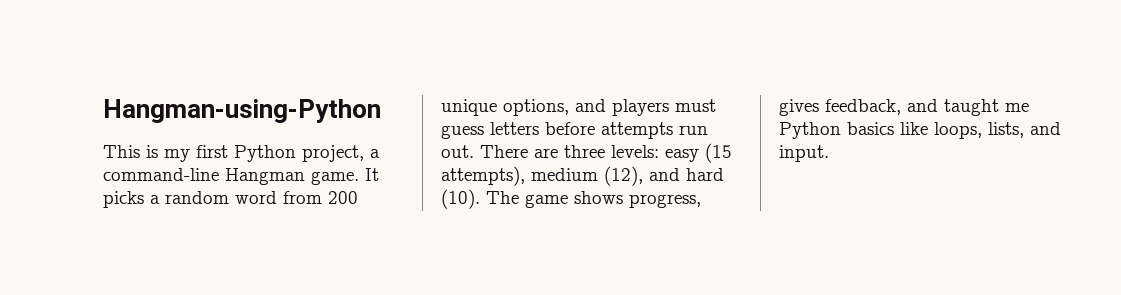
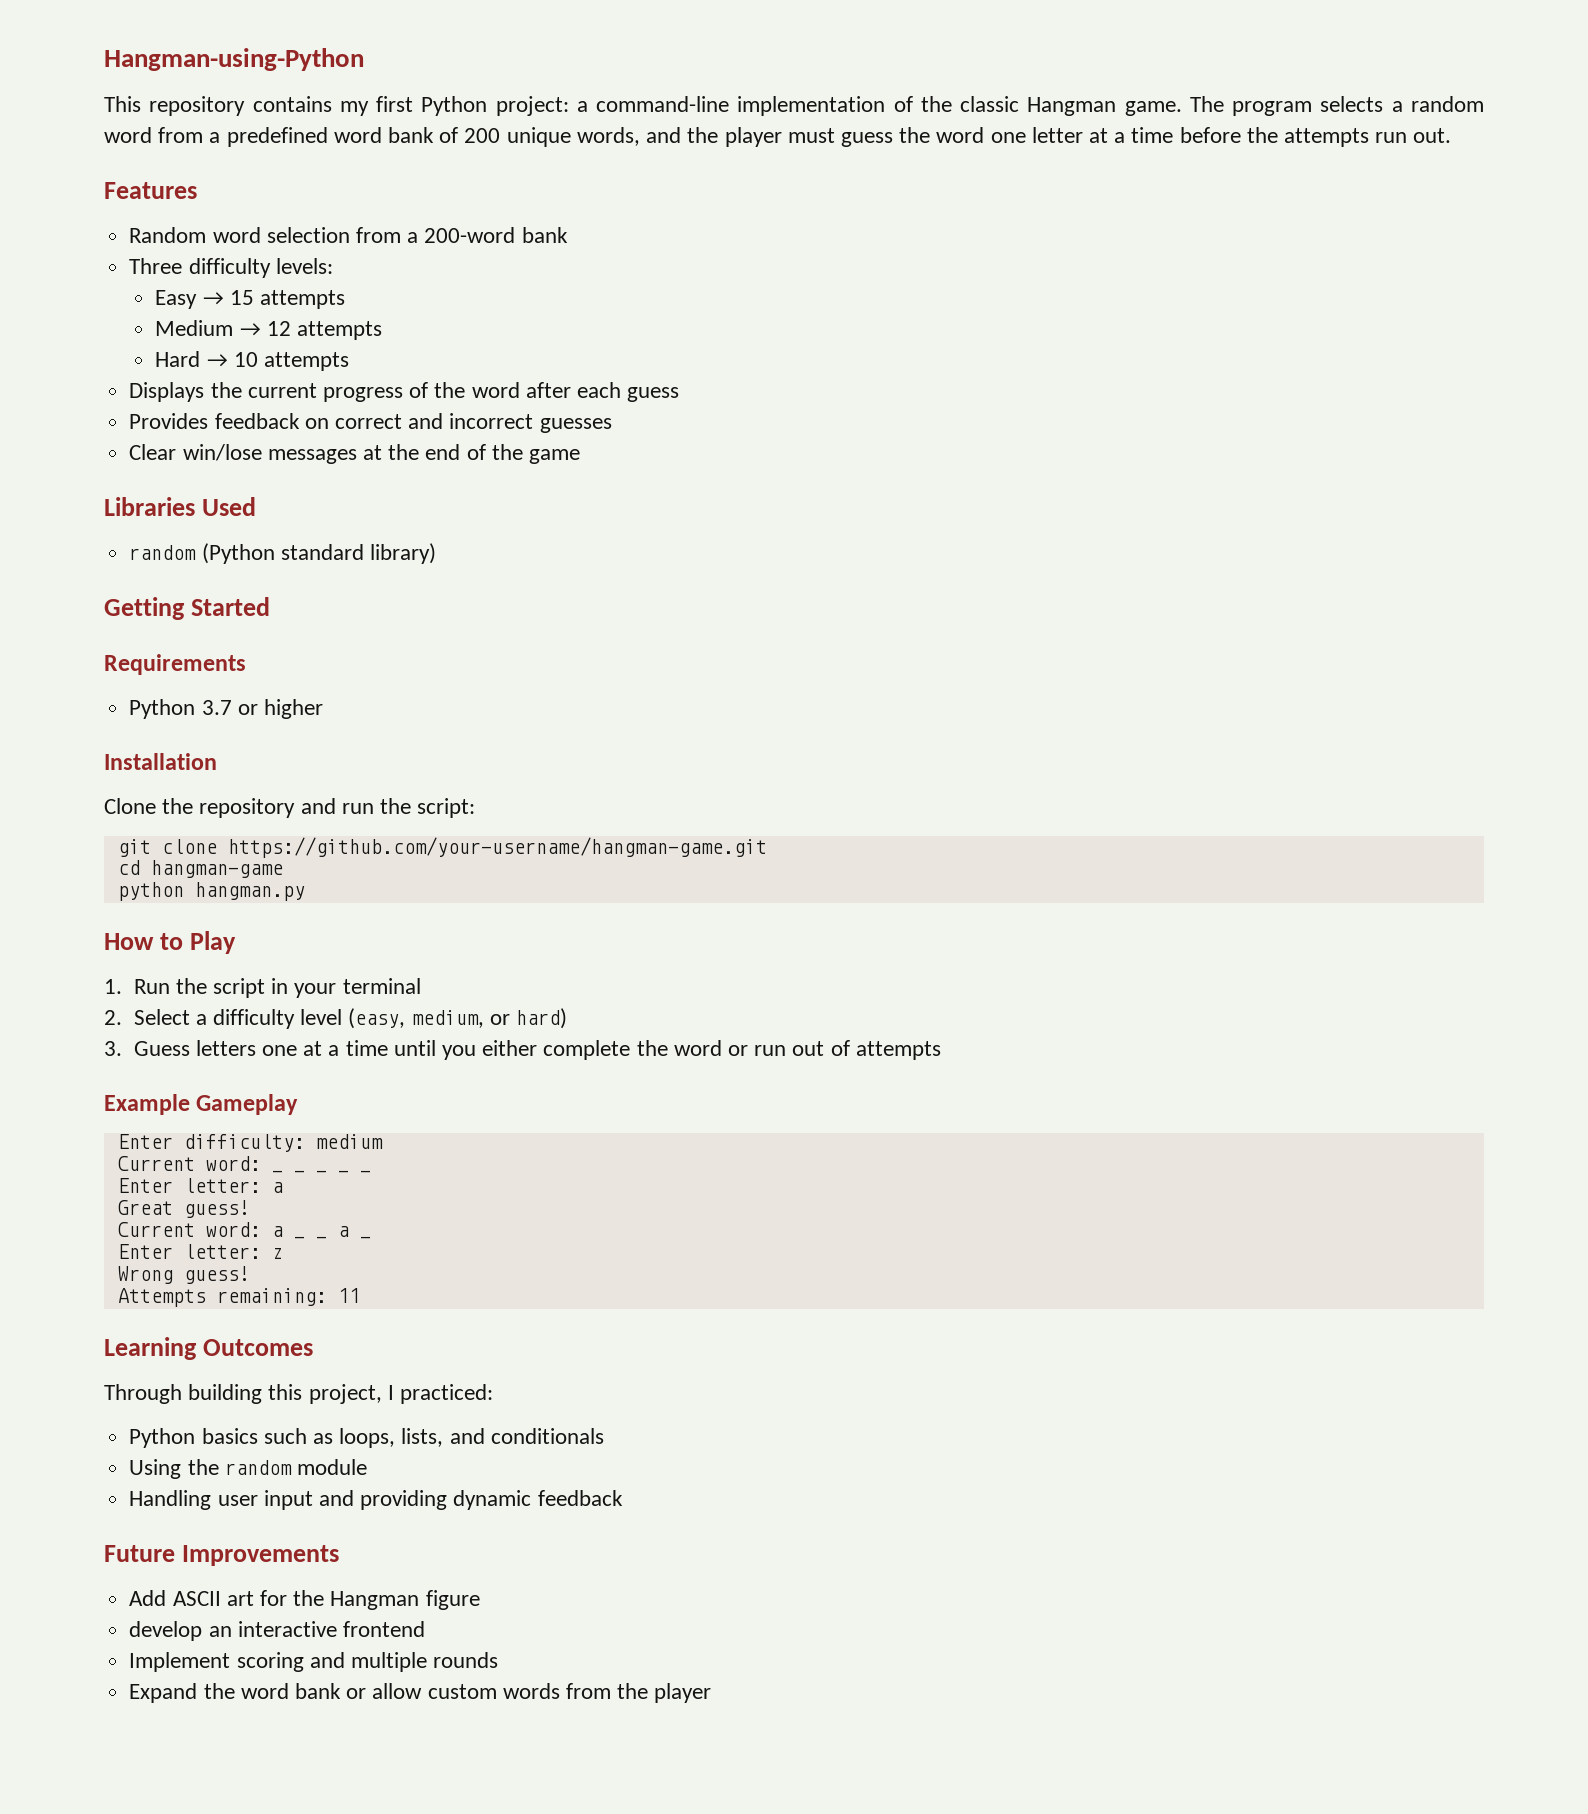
[146,145,158,158] is -> [149,96,332,116] repository contains
[302,145,364,162] project, -> [495,96,569,116] project:
[225,168,379,185] [103,191,358,208] [441,99,716,116] [441,122,708,139] [441,143,732,163] [441,166,724,186] [441,189,701,209] [779,99,1029,116] [779,122,1061,139] [779,145,829,162] Hangman game. It picks a random word from 200 unique options, and players must guess letters before attempts run out. There are three levels: easy (15 attempts), medium (12), and hard (10). The game shows progress, gives feedback, and taught me Python basics like loops, lists, and input. -> [737,96,1485,116] [104,127,1452,147] [104,182,197,199] [129,227,568,243] [129,258,333,278] [155,290,345,309] [155,320,382,340] [155,351,349,371] [129,382,680,402] [129,413,612,433] [129,444,580,464] [104,497,256,516] [129,543,436,564] [104,597,270,620] [104,654,246,675] [129,699,323,719] [104,753,217,770] [104,798,476,818] [117,837,767,858] [117,860,283,878] [117,882,305,901] [104,931,236,954] [104,978,421,998] [104,1008,567,1029] [104,1040,941,1060] [104,1094,299,1115] [117,1134,383,1152] [117,1156,371,1173] [117,1178,283,1193] [117,1200,250,1218] [117,1222,371,1239] [117,1244,283,1259] [117,1266,250,1284] [117,1288,360,1307] [104,1337,313,1360] [104,1384,494,1404] [129,1428,604,1448] [129,1459,367,1479] [129,1490,623,1510] [104,1545,339,1566] [129,1590,480,1610] [129,1621,425,1641] [129,1652,499,1672] [129,1683,712,1703] implementation of the classic Hangman game. The program selects a random word from a predefined word bank of 200 unique words, and the player must guess the word one letter at a time before the attempts run out. // Features // Random word selection from a 200-word bank // Three difficulty levels: // Easy → 15 attempts // Medium → 12 attempts // Hard → 10 attempts // Displays the current progress of the word after each guess // Provides feedback on correct and incorrect guesses // Clear win/lose messages at the end of the game // Libraries Used // random (Python standard library) // Getting Started // Requirements // Python 3.7 or higher // Installation // Clone the repository and run the script: // git clone https://github.com/your-username/hangman-game.git // cd hangman-game // python hangman.py // How to Play // 1. Run the script in your terminal // 2. Select a difficulty level (easy, medium, or hard) // 3. Guess letters one at a time until you either complete the word or run out of attempts // Example Gameplay // Enter difficulty: medium // Current word: _ _ _ _ _ // Enter letter: a // Great guess! // Current word: a _ _ a _ // Enter letter: z // Wrong guess! // Attempts remaining: 11 // Learning Outcomes // Through building this project, I practiced: // Python basics such as loops, lists, and conditionals // Using the random module // Handling user input and providing dynamic feedback // Future Improvements // Add ASCII art for the Hangman figure // develop an interactive frontend // Implement scoring and multiple rounds // Expand the word bank or allow custom words from the player

